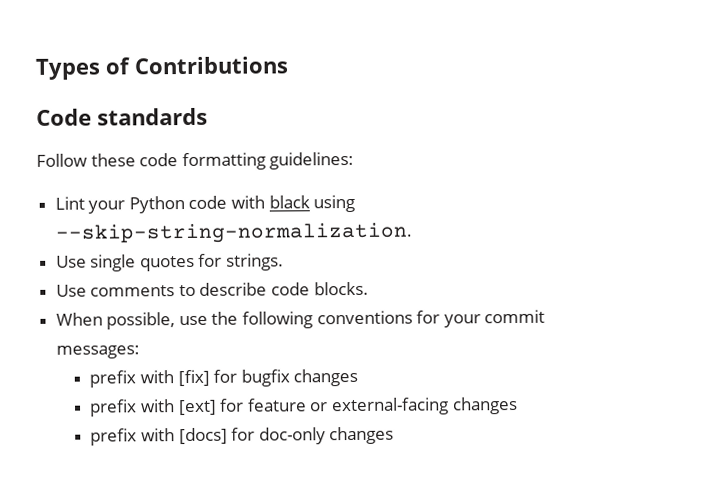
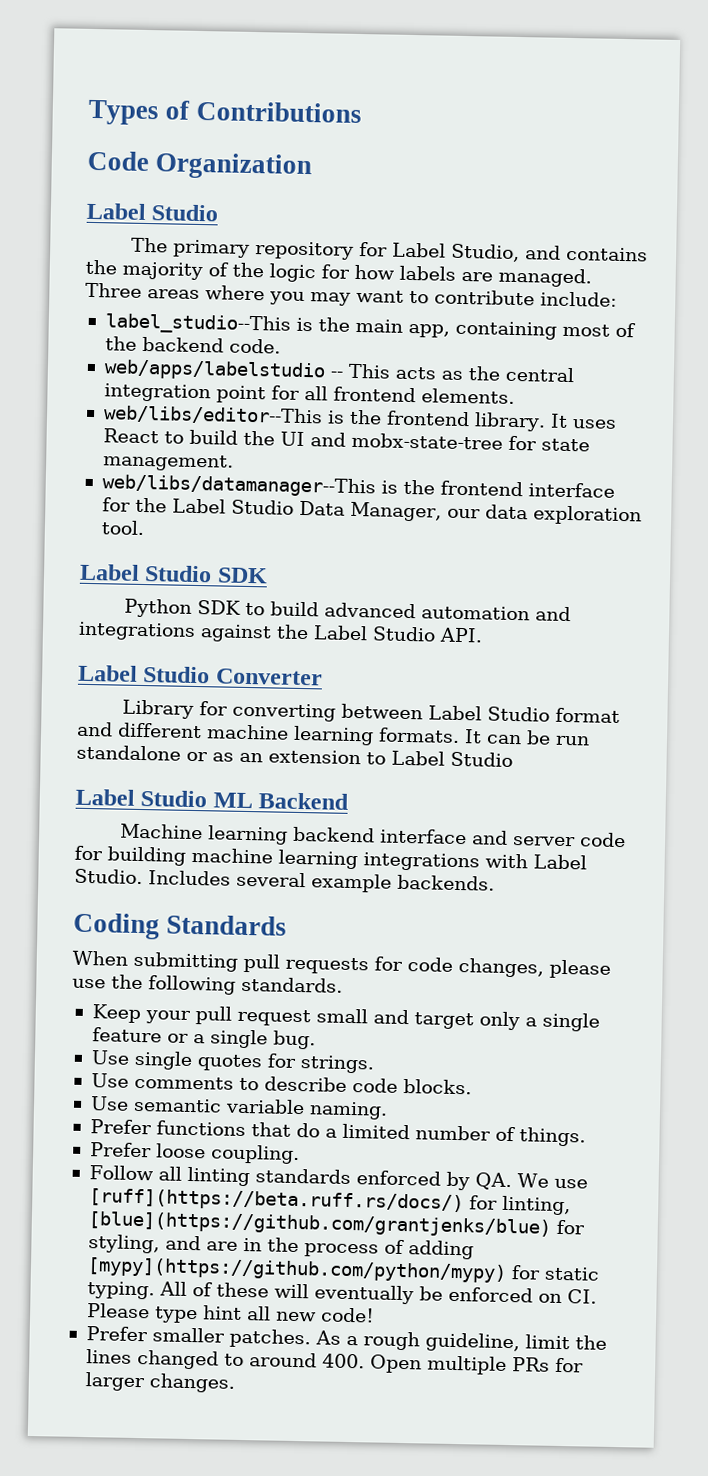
[97,107,208,126] [36,151,355,171] [54,194,356,214] [54,222,413,244] standards // Follow these code formatting guidelines: // Lint your Python code with black using --skip-string-normalization. -> [155,152,313,181] [86,202,220,222] [131,237,649,263] [85,259,592,288] [85,282,617,307] [104,313,636,340] [104,336,281,354] [103,359,575,383] [103,383,515,404] [102,405,617,432] [102,428,590,452] [102,453,234,472] [101,474,615,498] [101,497,642,526] [100,520,145,536] [79,563,268,584] [124,598,572,622] [78,621,483,643] [78,664,323,686] [122,699,621,724] [76,721,590,746] [76,744,513,767] [75,788,350,810] [120,823,627,848] [74,845,587,872] [74,868,495,893] [73,912,288,940] [72,950,611,979] [72,974,343,995] [91,1004,600,1032] [91,1027,316,1050] Organization // Label Studio // The primary repository for Label Studio, and contains the majority of the logic for how labels are managed. Three areas where you may want to contribute include: // label_studio--This is the main app, containing most of the backend code. // web/apps/labelstudio -- This acts as the central integration point for all frontend elements. // web/libs/editor--This is the frontend library. It uses React to build the UI and mobx-state-tree for state management. // web/libs/datamanager--This is the frontend interface for the Label Studio Data Manager, our data exploration tool. // Label Studio SDK // Python SDK to build advanced automation and integrations against the Label Studio API. // Label Studio Converter // Library for converting between Label Studio format and different machine learning formats. It can be run standalone or as an extension to Label Studio // Label Studio ML Backend // Machine learning backend interface and server code for building machine learning integrations with Label Studio. Includes several example backends. // Coding Standards // When submitting pull requests for code changes, please use the following standards. // Keep your pull request small and target only a single feature or a single bug.
[55,309,546,330] [55,345,140,359] [89,368,359,388] [89,396,518,417] [90,426,395,446] When possible, use the following conventions for your commit messages: // prefix with [fix] for bugfix changes // prefix with [ext] for feature or external-facing changes // prefix with [docs] for doc-only changes -> [89,1096,388,1120] [89,1119,586,1147] [89,1142,300,1165] [88,1165,588,1191] [88,1188,571,1216] [87,1211,585,1238] [87,1234,474,1260] [86,1257,600,1283] [86,1281,597,1305] [86,1303,375,1324] [85,1326,607,1353] [85,1349,584,1375] [84,1372,235,1393] Use semantic variable naming. // Prefer functions that do a limited number of things. // Prefer loose coupling. // Follow all linting standards enforced by QA. We use [ruff](https://beta.ruff.rs/docs/) for linting, [blue](https://github.com/grantjenks/blue) for styling, and are in the process of adding [mypy](https://github.com/python/mypy) for static typing. All of these will eventually be enforced on CI. Please type hint all new code! // Prefer smaller patches. As a rough guideline, limit the lines changed to around 400. Open multiple PRs for larger changes.

